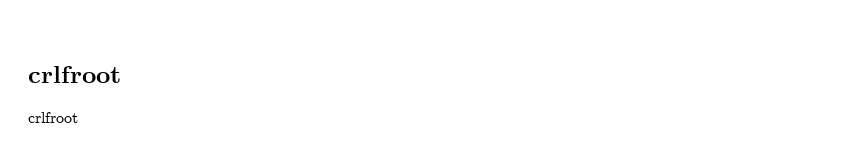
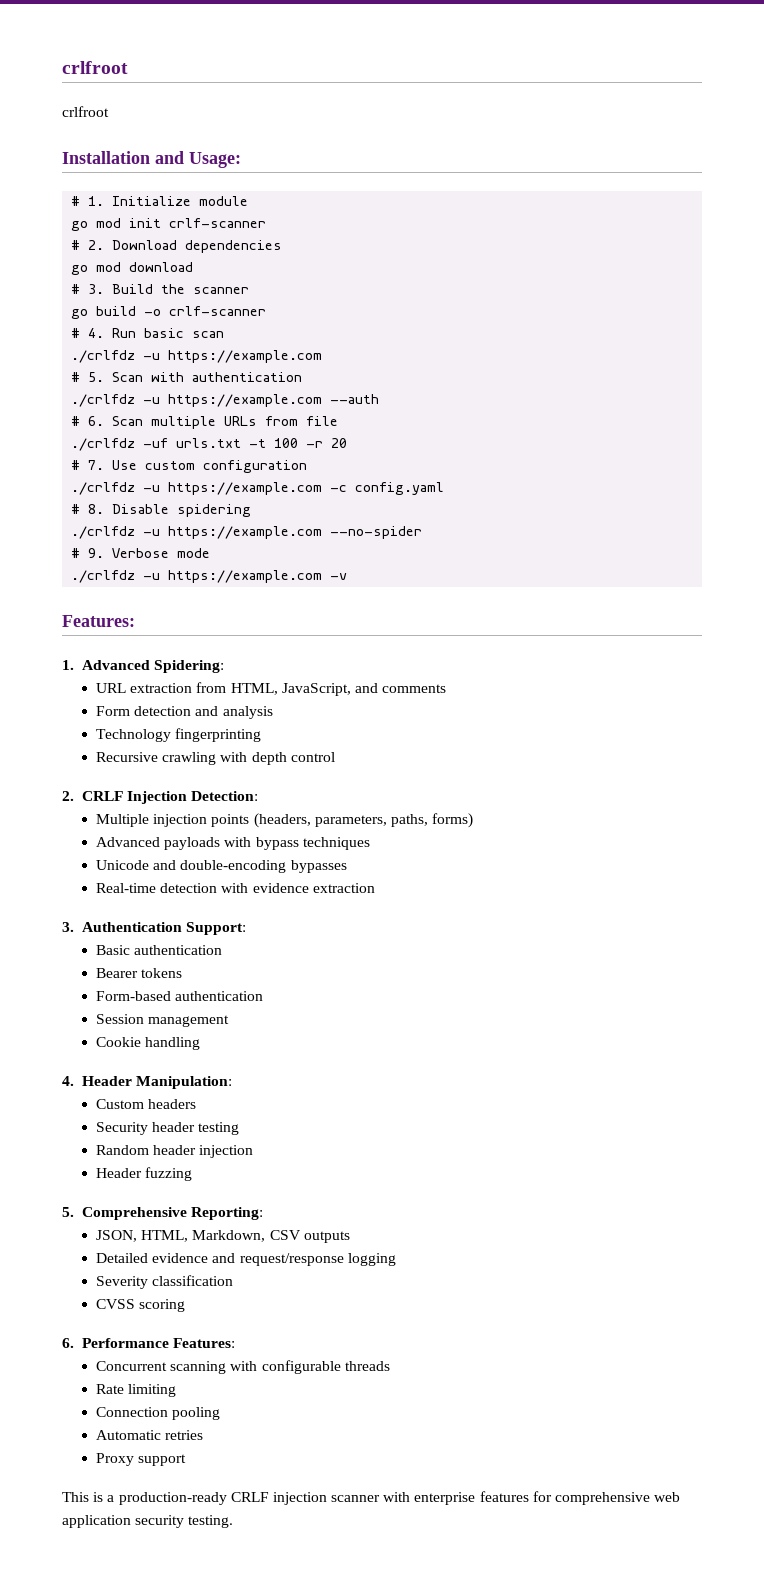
(78, 117) none -> [62,151,241,168] [71,196,249,206] [71,218,267,231] [71,240,283,253] [71,262,194,275] [71,284,250,294] [71,306,267,319] [71,328,225,338] [71,350,323,363] [71,372,303,382] [71,394,380,407] [71,416,339,429] [71,438,348,451] [71,460,308,473] [71,482,445,495] [71,504,252,517] [71,526,423,539] [71,548,211,558] [71,570,348,583] [62,615,135,627] [62,660,224,673] [96,682,447,696] [96,706,273,719] [96,728,262,742] [96,752,335,765] [62,791,259,804] [96,813,474,828] [96,837,370,850] [96,860,347,873] [96,883,375,893] [62,922,246,935] [96,945,223,955] [96,968,183,978] [96,991,264,1001] [96,1014,230,1027] [96,1037,201,1050] [62,1076,232,1089] [96,1099,197,1109] [96,1122,240,1135] [96,1145,254,1158] [96,1167,193,1181] [62,1207,263,1220] [96,1230,350,1243] [96,1253,396,1266] [96,1275,234,1289] [96,1299,186,1312] [62,1338,235,1348] [96,1360,390,1374] [96,1384,177,1397] [96,1407,221,1420] [96,1430,204,1440] [96,1453,187,1466] [62,1491,681,1505] [62,1515,234,1528] // Installation and Usage: // # 1. Initialize module // go mod init crlf-scanner // # 2. Download dependencies // go mod download // # 3. Build the scanner // go build -o crlf-scanner // # 4. Run basic scan // ./crlfdz -u https://example.com // # 5. Scan with authentication // ./crlfdz -u https://example.com --auth // # 6. Scan multiple URLs from file // ./crlfdz -uf urls.txt -t 100 -r 20 // # 7. Use custom configuration // ./crlfdz -u https://example.com -c config.yaml // # 8. Disable spidering // ./crlfdz -u https://example.com --no-spider // # 9. Verbose mode // ./crlfdz -u https://example.com -v // Features: // 1. Advanced Spidering: // URL extraction from HTML, JavaScript, and comments // Form detection and analysis // Technology fingerprinting // Recursive crawling with depth control // 2. CRLF Injection Detection: // Multiple injection points (headers, parameters, paths, forms) // Advanced payloads with bypass techniques // Unicode and double-encoding bypasses // Real-time detection with evidence extraction // 3. Authentication Support: // Basic authentication // Bearer tokens // Form-based authentication // Session management // Cookie handling // 4. Header Manipulation: // Custom headers // Security header testing // Random header injection // Header fuzzing // 5. Comprehensive Reporting: // JSON, HTML, Markdown, CSV outputs // Detailed evidence and request/response logging // Severity classification // CVSS scoring // 6. Performance Features: // Concurrent scanning with configurable threads // Rate limiting // Connection pooling // Automatic retries // Proxy support // This is a production-ready CRLF injection scanner with enterprise features for comprehensive web application security testing.

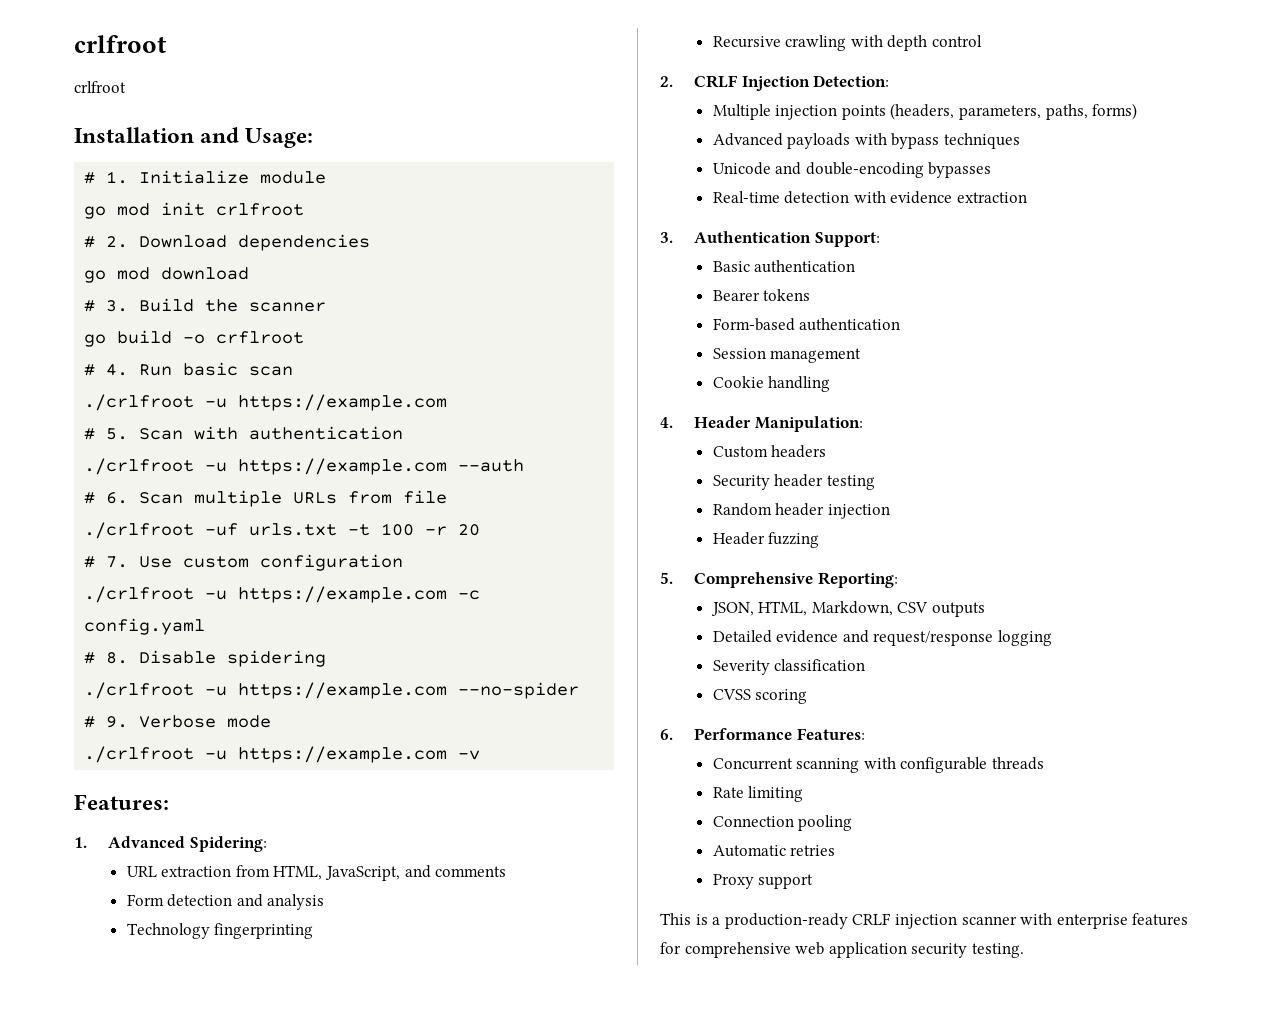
[169,218,267,228] crlf-scanner -> [216,203,305,216] crlfroot
[169,306,267,316] crlf-scanner -> [216,331,305,344] crflroot
[71,350,136,363] ./crlfdz -> [84,394,195,411] ./crlfroot
[71,394,136,407] ./crlfdz -> [84,458,195,475] ./crlfroot
[71,438,136,451] ./crlfdz -> [84,522,195,539] ./crlfroot
[71,482,136,495] ./crlfdz -> [84,586,195,603] ./crlfroot
[71,526,136,539] ./crlfdz -> [84,682,195,699] ./crlfroot
[71,570,136,583] ./crlfdz -> [84,746,195,763] ./crlfroot

